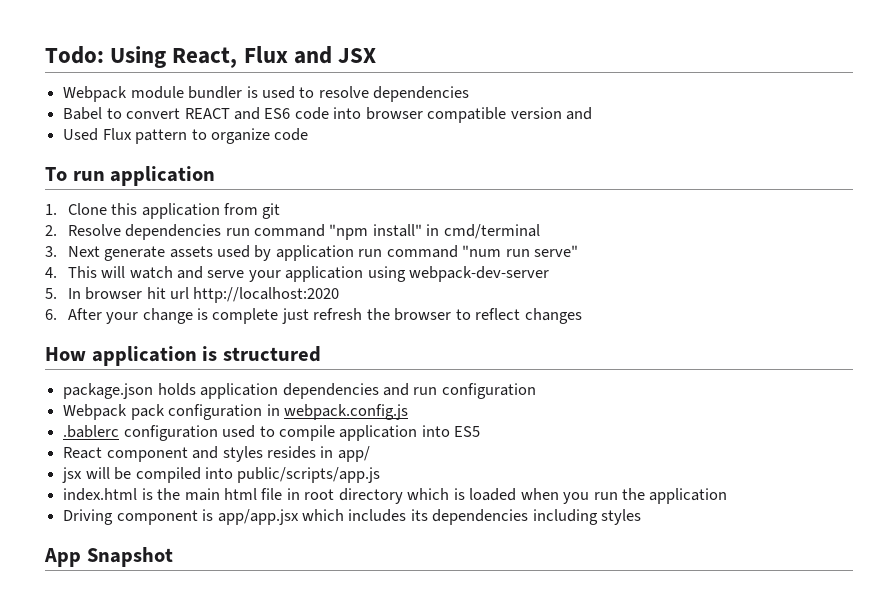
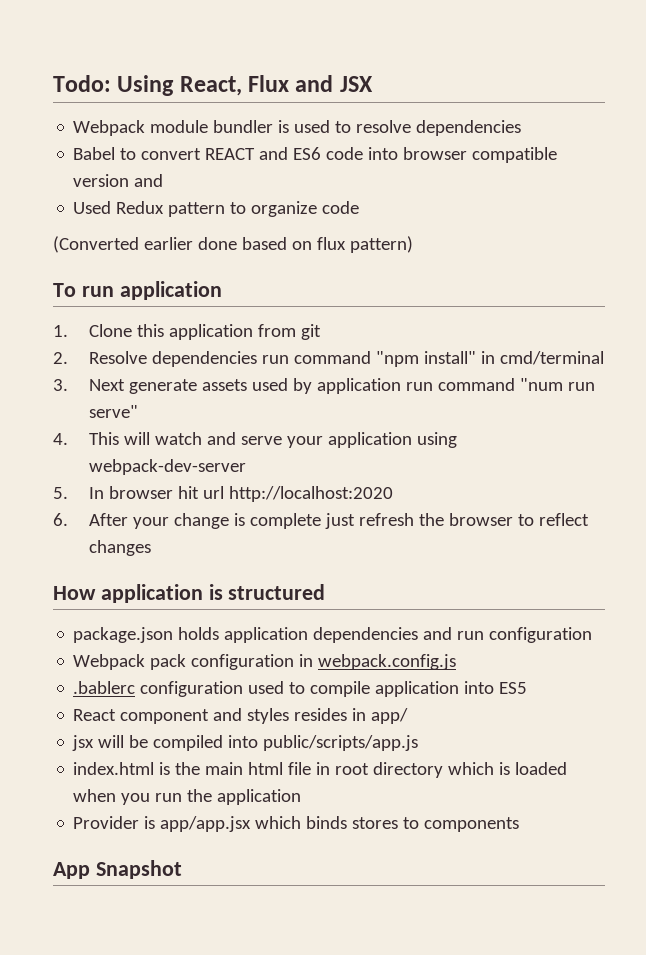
[102,128,132,140] Flux -> [116,201,165,214] Redux
(309, 134) none -> [53,236,413,253] // (Converted earlier done based on flux pattern)
[63,509,198,525] Driving component -> [73,816,140,829] Provider
[348,509,642,525] includes its dependencies including styles -> [306,816,520,832] binds stores to components

